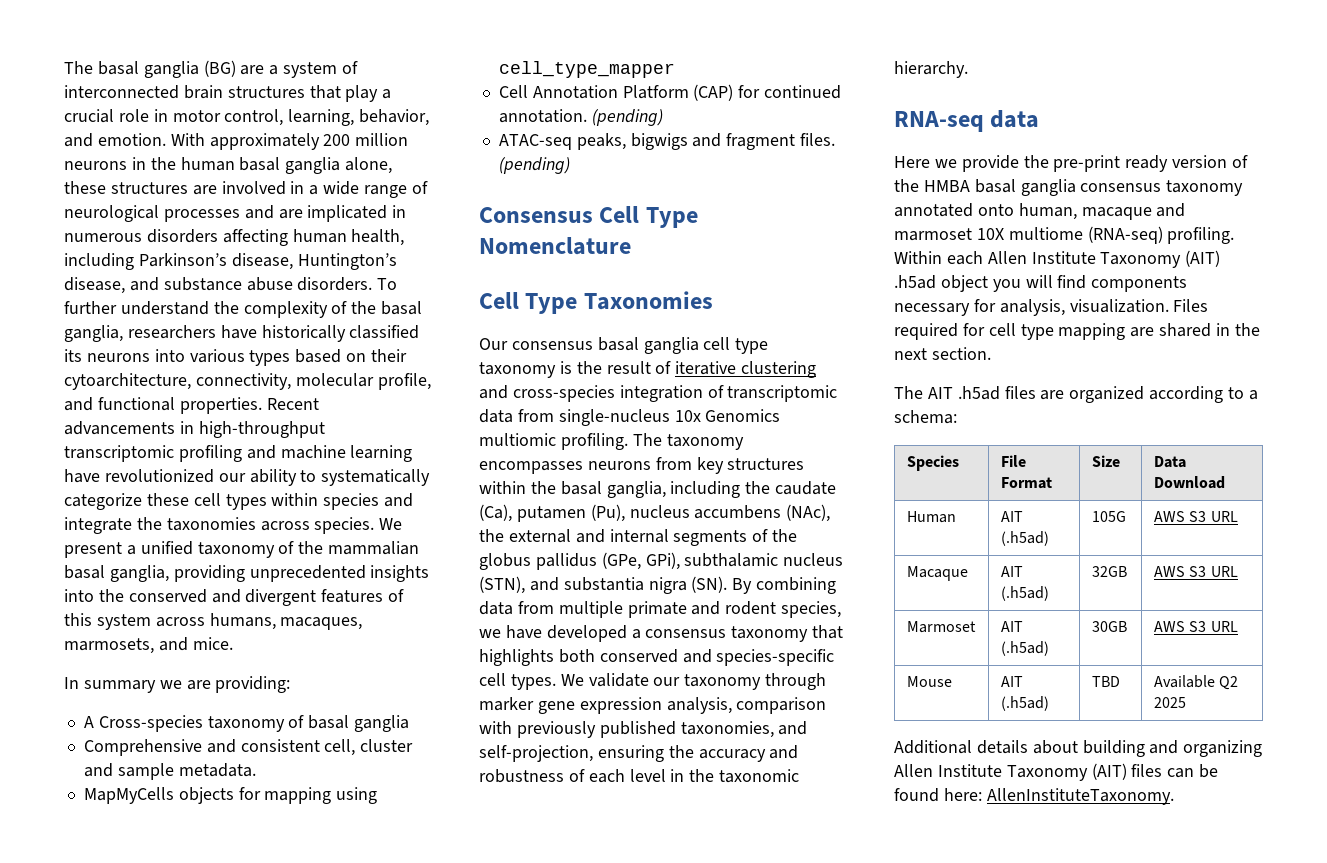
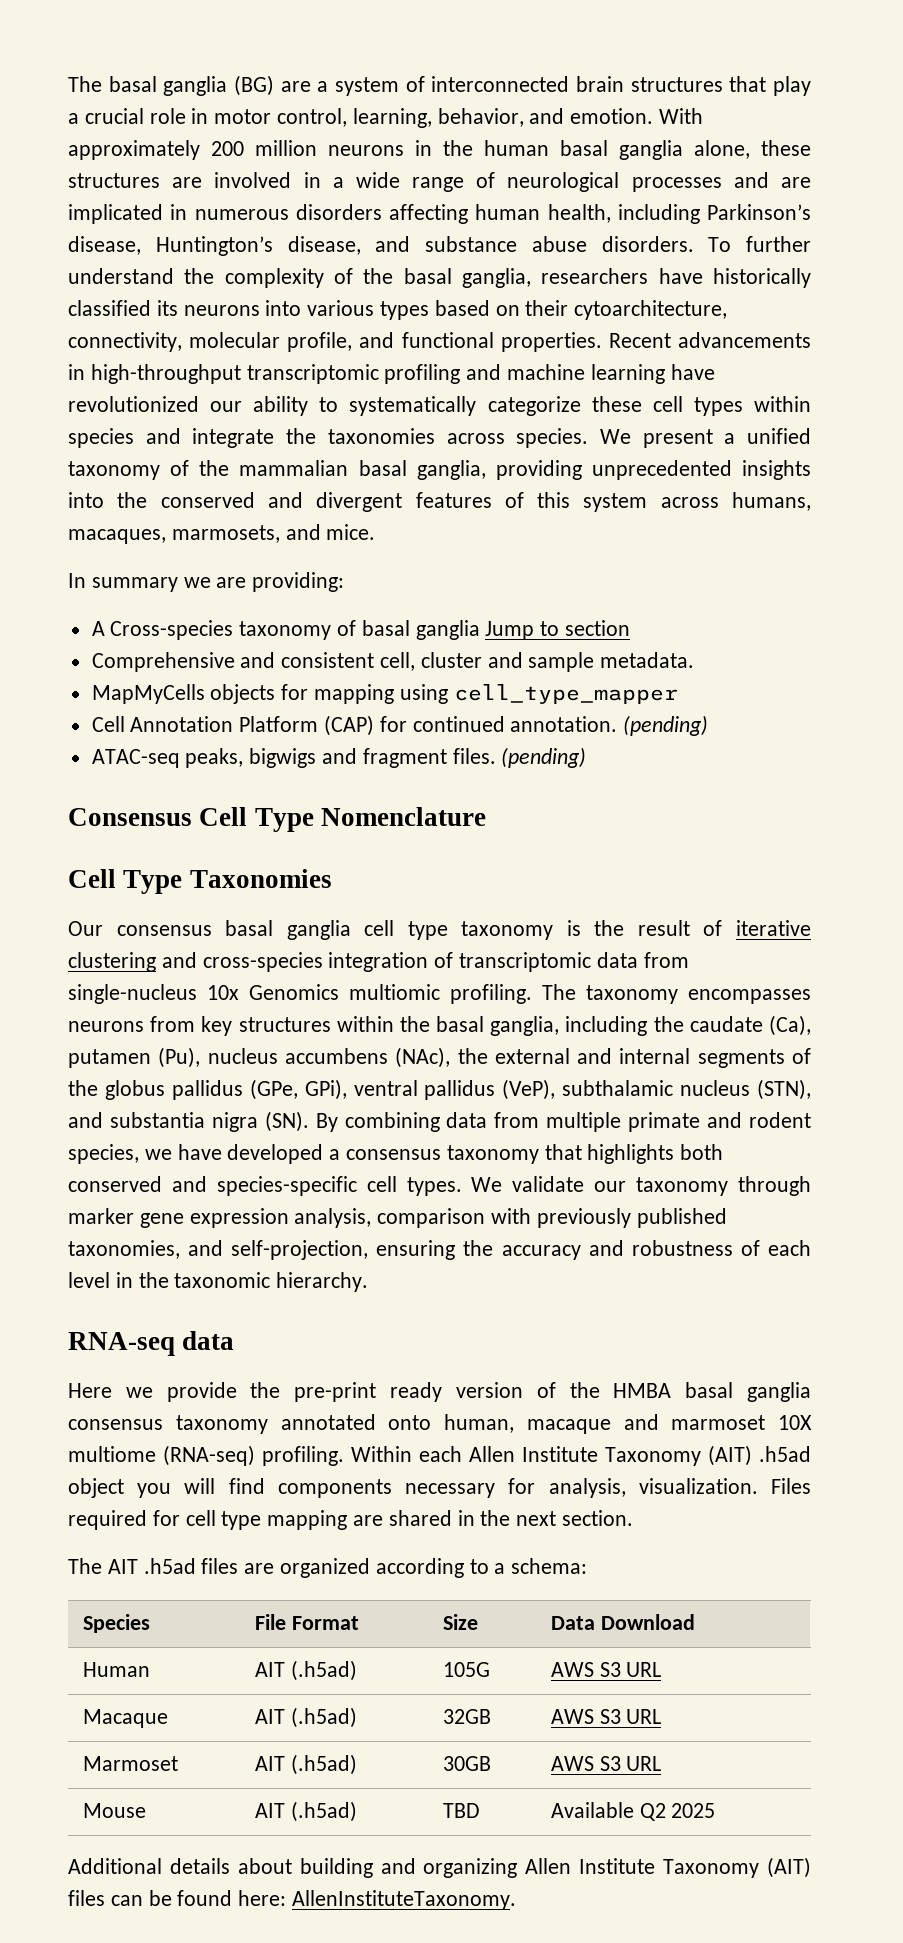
(410, 723) none -> [485,620,631,640] Jump to section
(680, 561) none -> [353,1079,556,1100] ventral pallidus (VeP),

